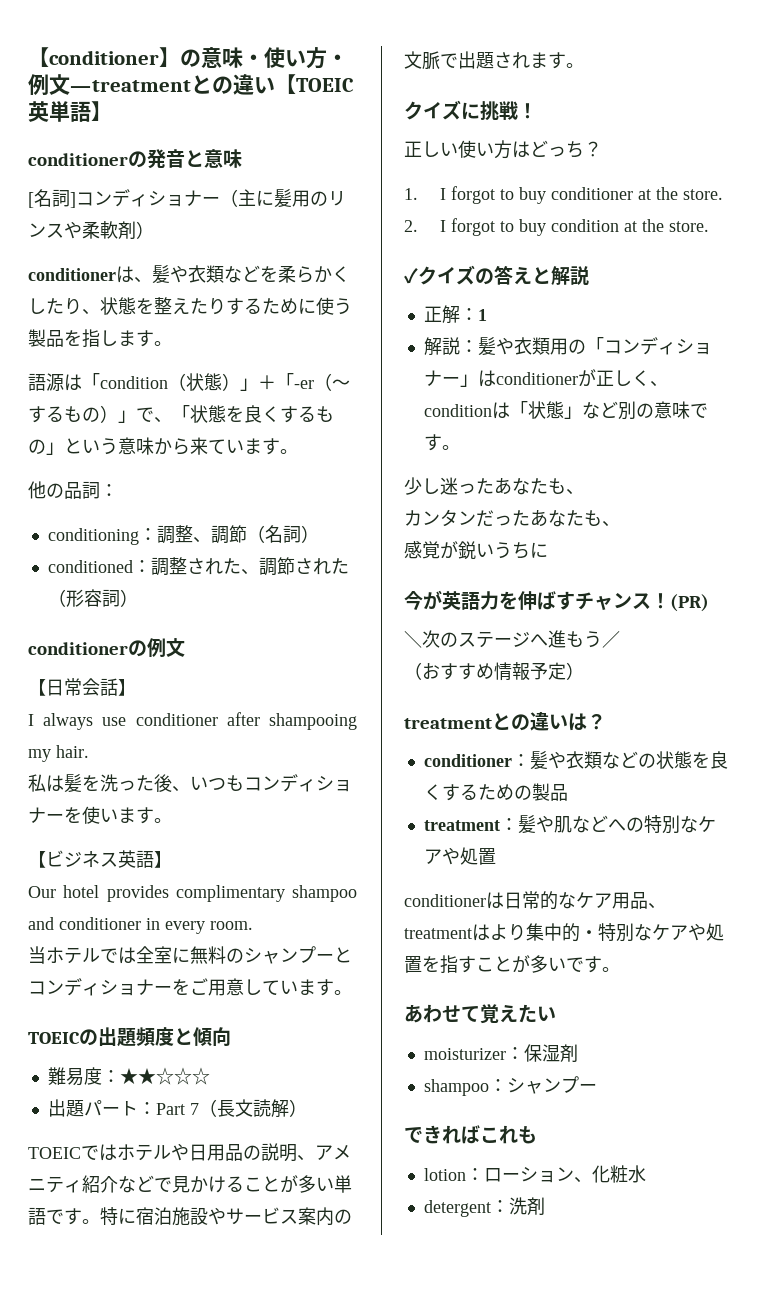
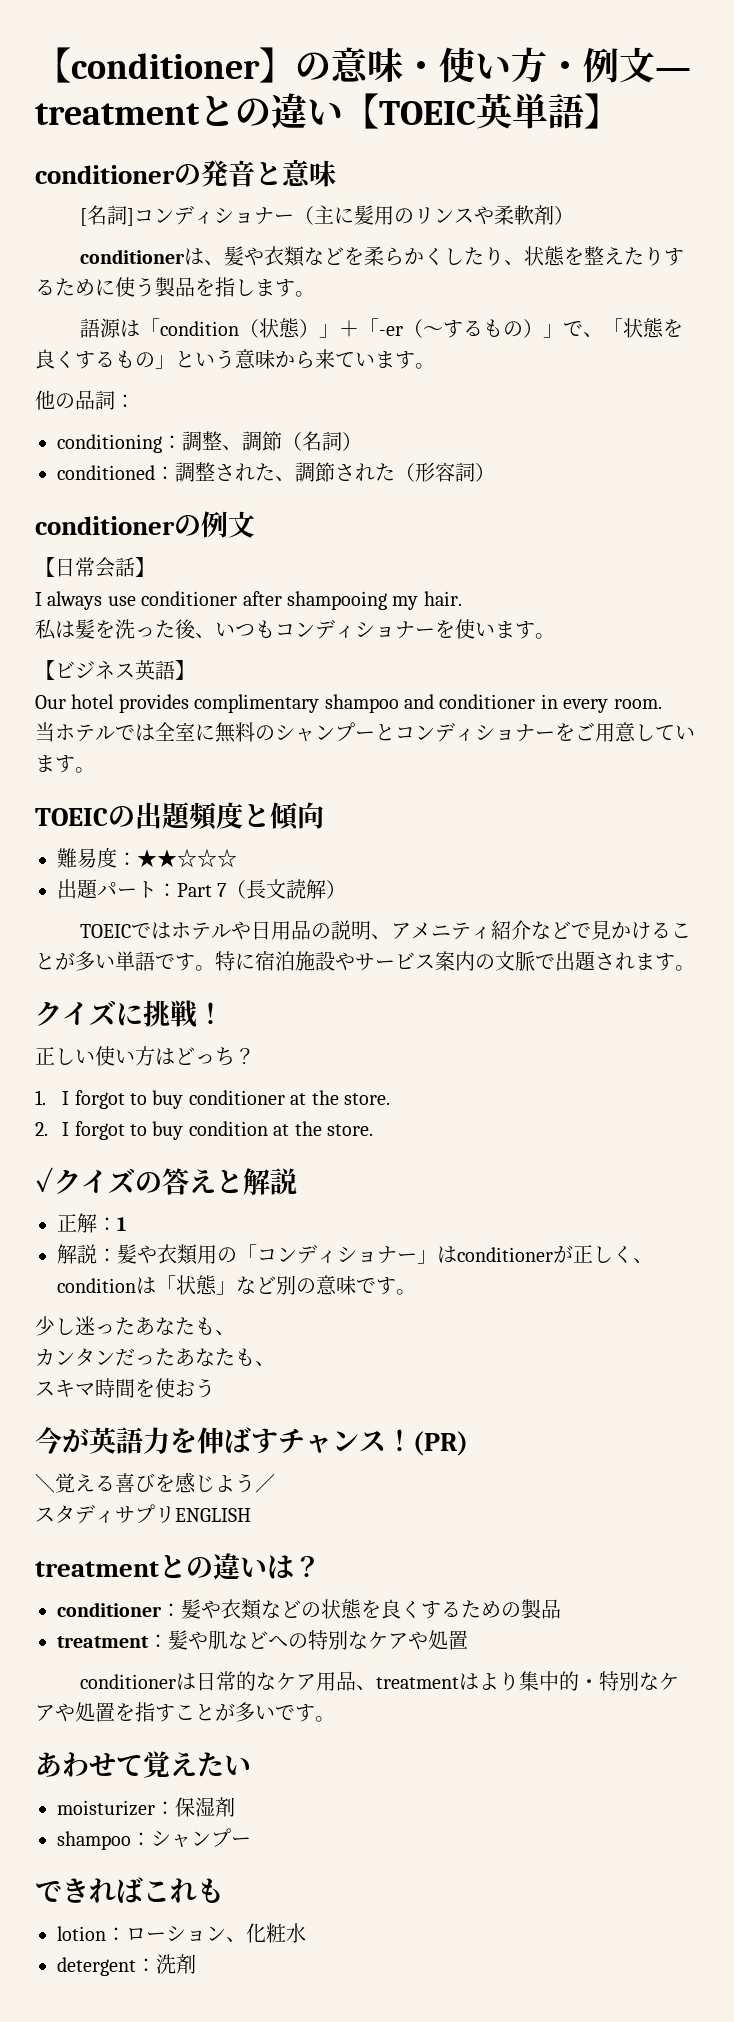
[404,541,548,560] 感覚が鋭いうちに -> [35,1378,215,1398] スキマ時間を使おう
[422,630,620,648] [404,662,584,681] 次のステージへ進もう／ // （おすすめ情報予定） -> [55,1472,275,1493] [35,1504,251,1524] 覚える喜びを感じよう／ // スタディサプリENGLISH

